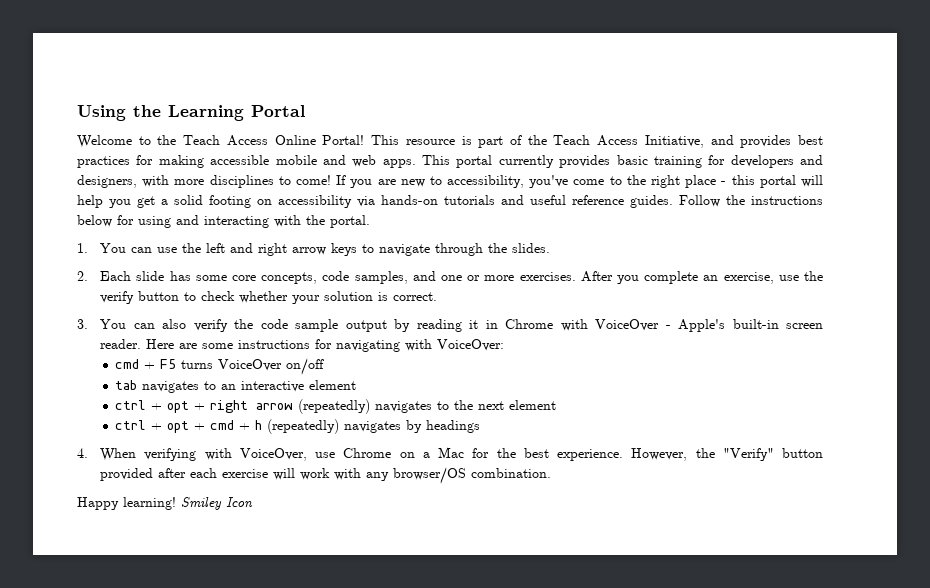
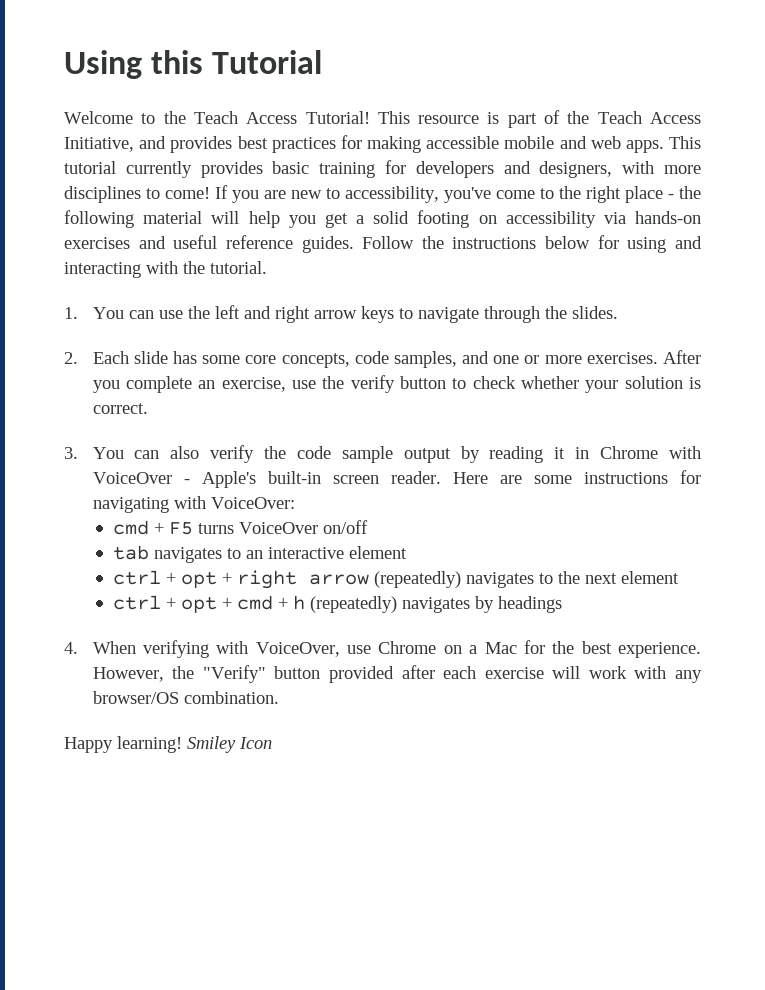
[133,105,305,121] the Learning Portal -> [151,50,323,74] this Tutorial
[274,135,365,145] Online Portal! -> [305,111,370,124] Tutorial!
[456,155,493,168] portal -> [64,161,116,174] tutorial
[731,175,796,188] this portal -> [679,186,701,199] [64,210,203,228] the following material
[444,195,495,205] tutorials -> [64,237,130,249] exercises
[330,215,370,228] portal. -> [210,261,267,274] tutorial.

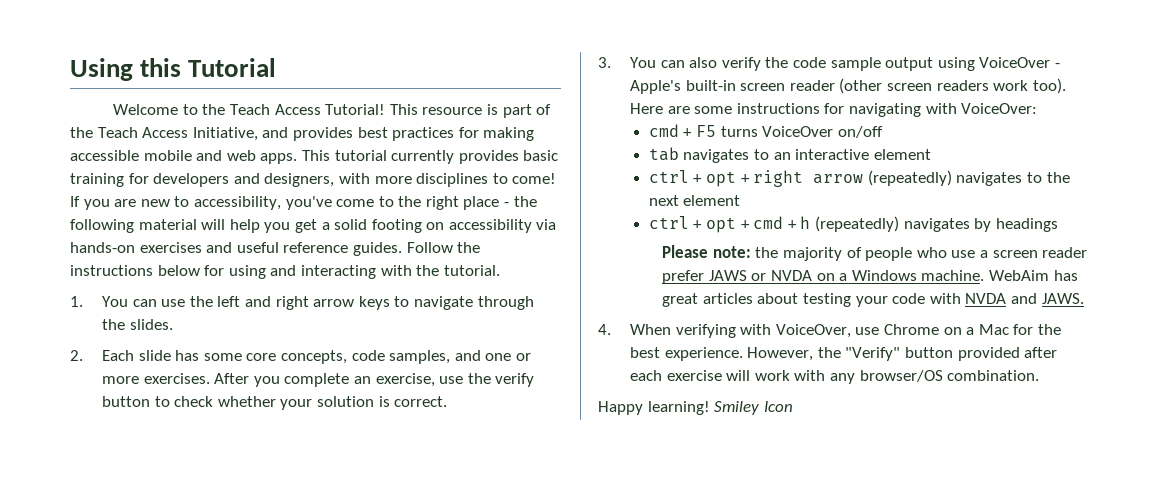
[460,446,701,463] by reading it in Chrome with -> [937,57,975,71] using
[390,471,441,484] reader. -> [789,78,1066,94] reader (other screen readers work too).
(562, 604) none -> [662,245,1088,261] [662,270,1078,284] [662,293,1084,307] // Please note: the majority of people who use a screen reader prefer JAWS or NVDA on a Windows machine. WebAim has great articles about testing your code with NVDA and JAWS.

